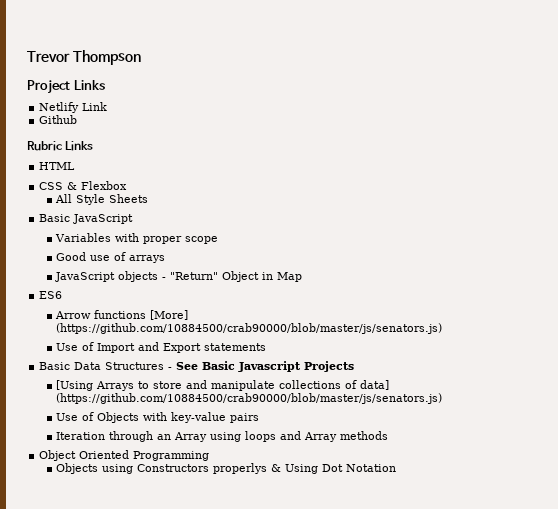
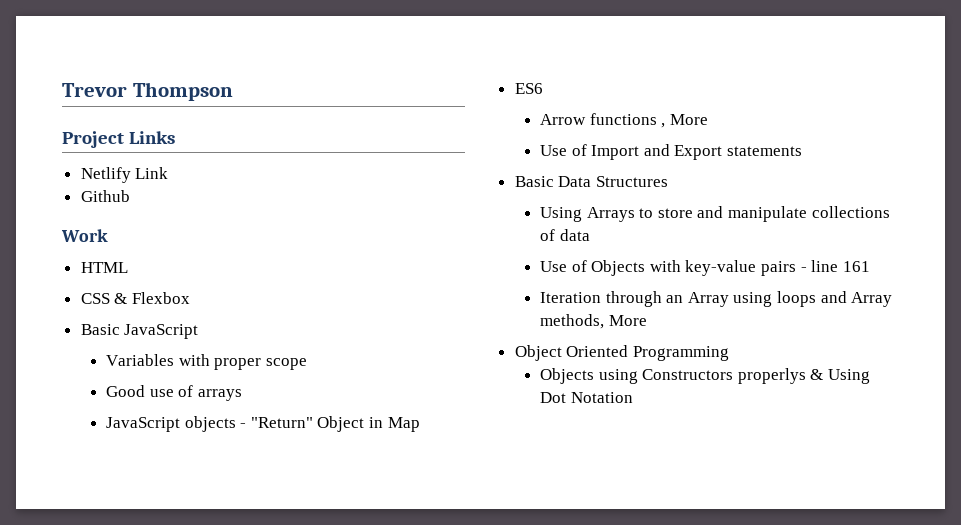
[27,141,94,151] Rubric Links -> [61,229,108,242] Work
[55,194,149,205] // All Style Sheets -> (190, 298) none
[150,310,189,320] [56,323,443,334] [More] (https://github.com/10884500/crab90000/blob/master/js/senators.js) -> [661,114,708,128] , More
[168,361,355,372] [56,380,94,391] - See Basic Javascript Projects // [Using -> [540,207,583,222] // Using
[360,380,390,390] [56,393,443,404] data] (https://github.com/10884500/crab90000/blob/master/js/senators.js) -> [559,229,590,241] data
(260, 418) none -> [800,260,870,272] - line 161
[340,431,389,440] methods -> [540,314,647,329] methods, More

